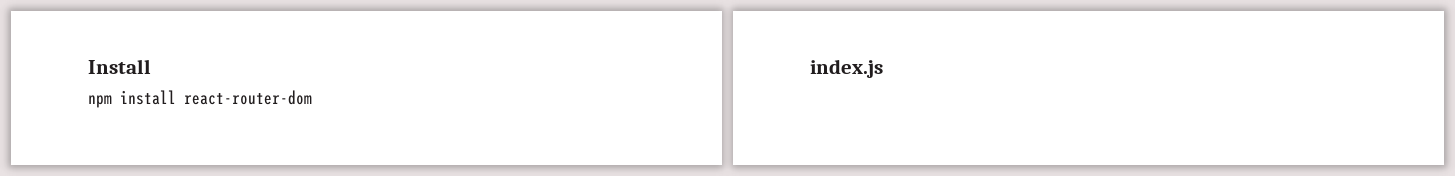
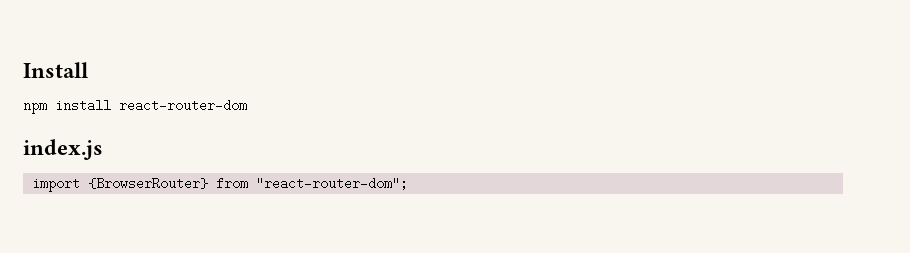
(883, 68) none -> [31,177,408,192] // import {BrowserRouter} from "react-router-dom";

